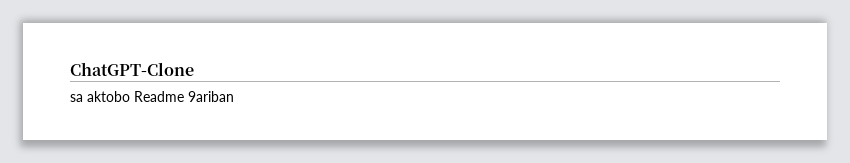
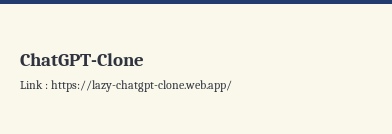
[70,91,234,102] sa aktobo Readme 9ariban -> [20,80,233,92] Link : https://lazy-chatgpt-clone.web.app/

